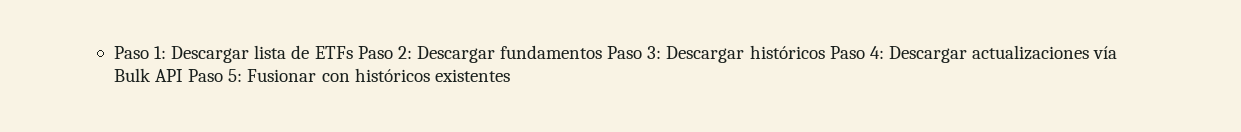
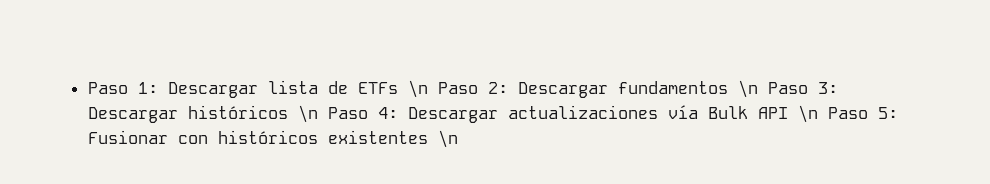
(353, 52) none -> [407,80,428,98] \n
(603, 52) none -> [737,80,758,98] \n
(825, 52) none -> [297,105,318,123] \n
(184, 75) none -> [797,105,818,123] \n
(510, 75) none -> [437,130,458,148] \n

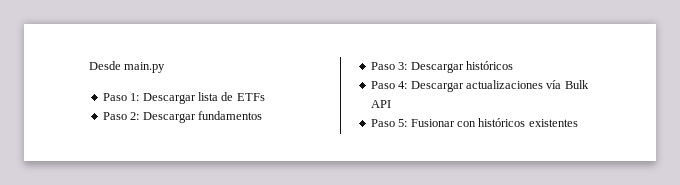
(87, 88) none -> [89,61,166,73] Desde main.py //
[407,80,428,98] \n -> (265, 97) //
[737,80,758,98] \n -> (262, 115) //
[297,105,318,123] \n -> (513, 65) //
[797,105,818,123] \n -> (391, 104) //
[437,130,458,148] \n -> (578, 123) none

